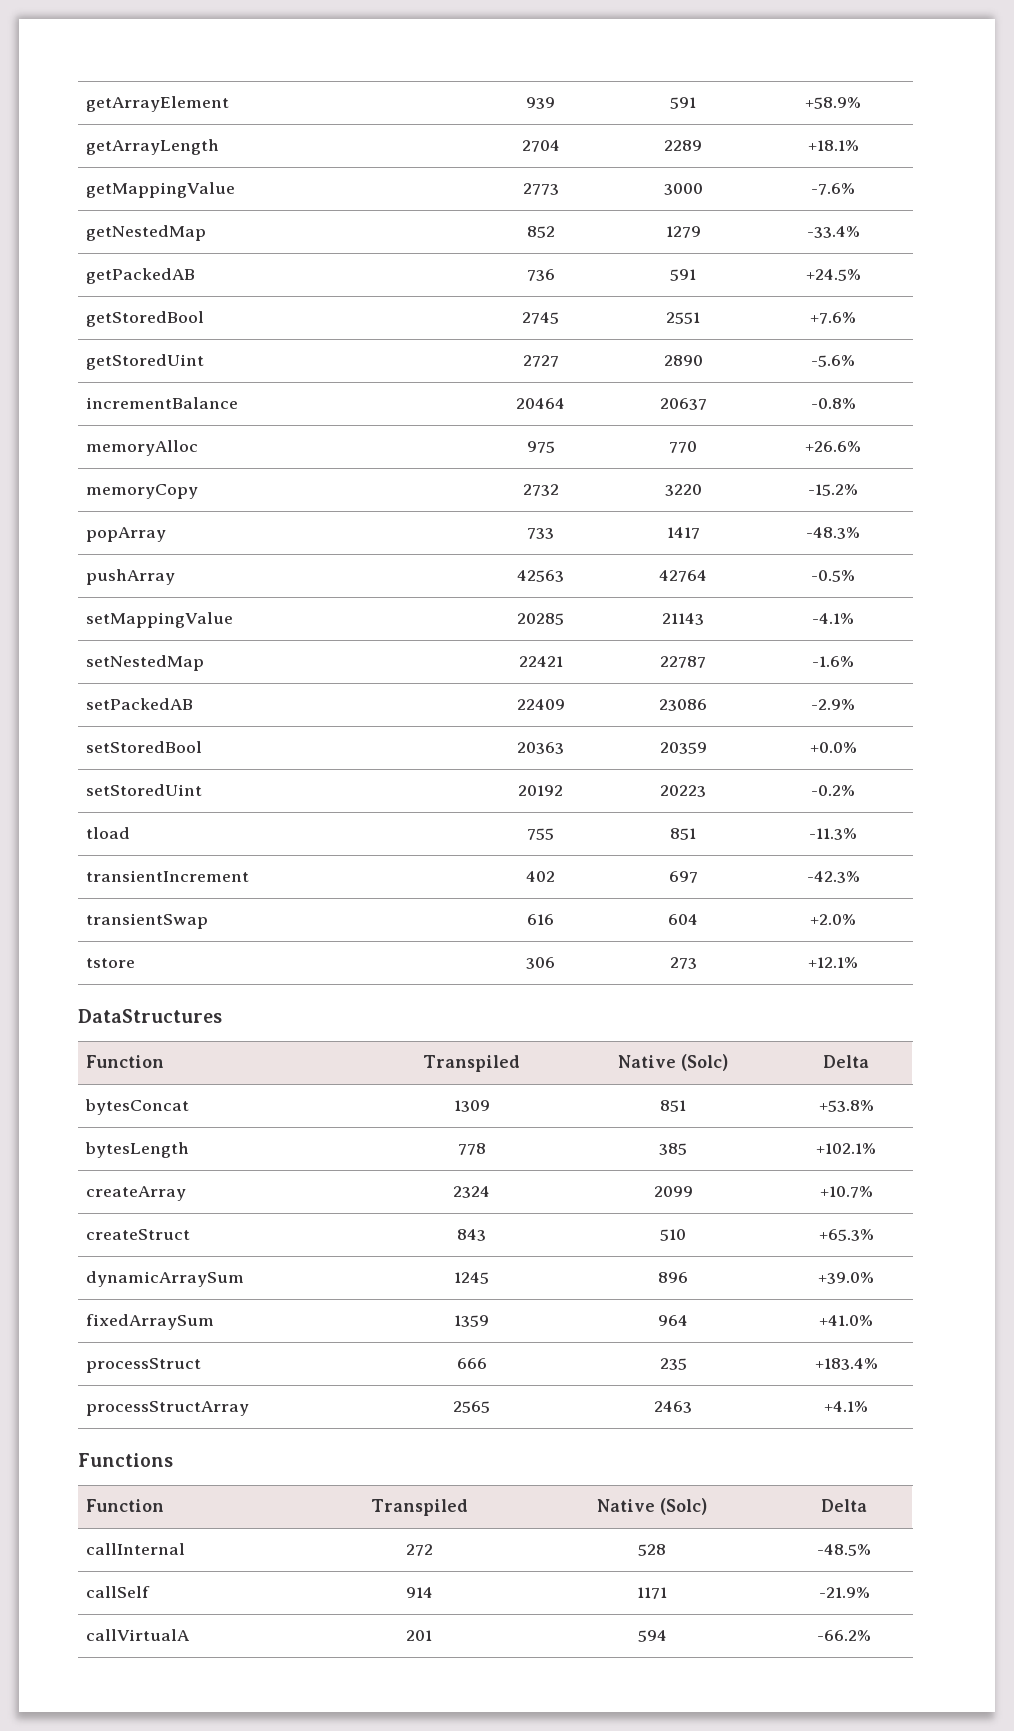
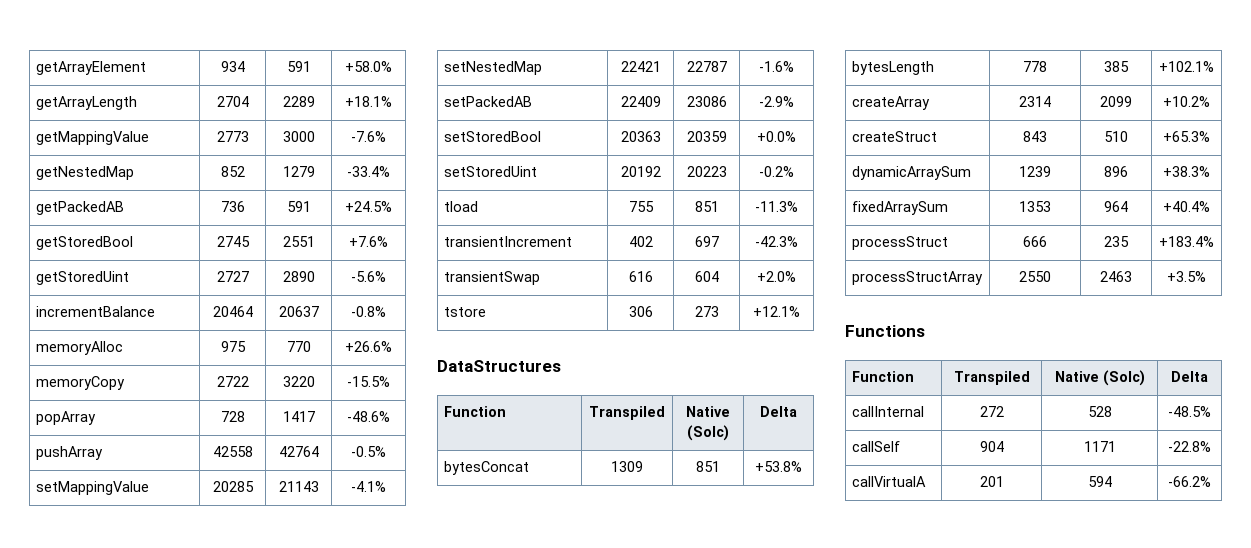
[526,97,555,109] [670,97,696,109] [804,97,861,109] 939 | 591 | +58.9% -> [220,61,245,72] [286,61,311,72] [345,61,392,72] 934 | 591 | +58.0%
[522,484,559,496] 2732 -> [216,376,249,387] 2722
[807,484,858,496] -15.2% -> [347,376,390,387] -15.5%
[527,528,554,539] 733 -> [220,411,245,422] 728
[805,527,860,539] -48.3% -> [347,411,390,422] -48.6%
[517,570,564,582] 42563 -> [212,446,253,457] 42558
[453,1186,490,1198] 2324 -> [1019,96,1051,107] 2314
[819,1186,873,1198] +10.7% -> [1163,96,1210,107] +10.2%
[454,1272,489,1284] 1245 -> [1019,166,1051,177] 1239
[818,1272,874,1284] +39.0% -> [1163,166,1210,177] +38.3%
[454,1315,489,1327] 1359 -> [1019,201,1051,212] 1353
[819,1315,873,1326] +41.0% -> [1163,201,1210,212] +40.4%
[453,1401,490,1413] 2565 -> [1019,271,1051,282] 2550
[824,1401,868,1412] +4.1% -> [1167,271,1206,282] +3.5%
[405,1587,433,1598] 914 -> [979,441,1004,452] 904
[818,1587,870,1598] -21.9% -> [1168,441,1211,452] -22.8%

